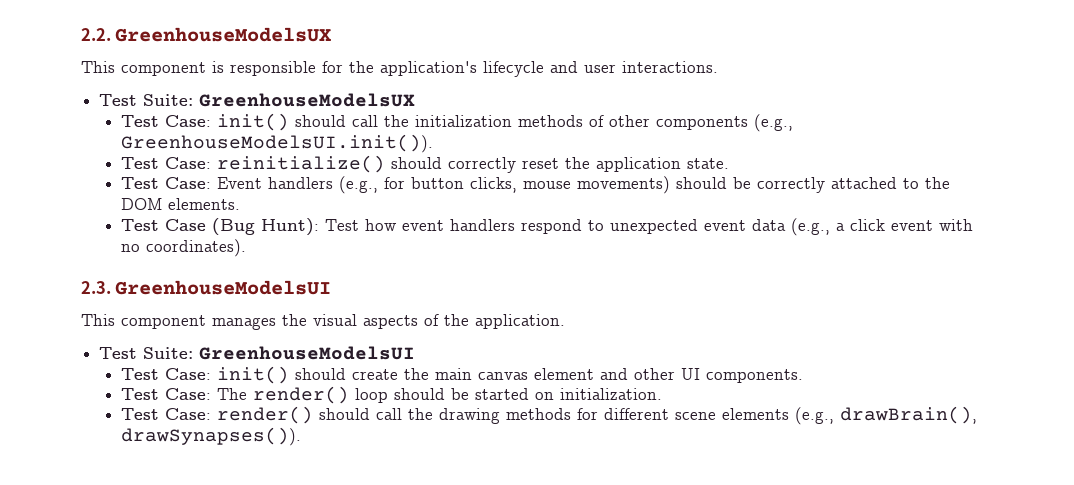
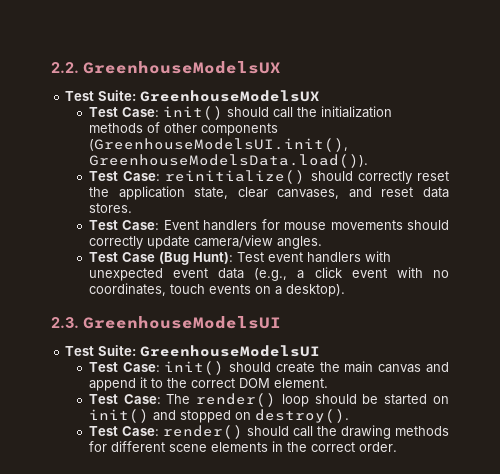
[81,61,718,77] // This component is responsible for the application's lifecycle and user interactions. -> (281, 67) none
[753,114,793,132] [120,134,433,153] (e.g., GreenhouseModelsUI.init()). -> [88,138,348,152] [88,154,368,168] (GreenhouseModelsUI.init(), GreenhouseModelsData.load()).
[686,158,729,169] [120,176,950,194] [120,198,240,210] state. // Test Case: Event handlers (e.g., for button clicks, mouse movements) should be correctly attached to the DOM elements. -> [194,187,449,199] [88,203,132,213] [88,219,449,231] [88,235,322,249] state, clear canvases, and reset data stores. // Test Case: Event handlers for mouse movements should correctly update camera/view angles.
[364,219,397,231] how -> (264, 257) none
[520,219,604,234] respond to -> [364,251,391,262] with
[145,239,246,257] [81,280,332,295] [81,314,565,330] coordinates). // 2.3. GreenhouseModelsUI // This component manages the visual aspects of the application. -> [88,283,345,297] [51,316,281,329] coordinates, touch events on a desktop). // 2.3. GreenhouseModelsUI
[533,368,803,383] element and other UI components. -> [425,362,449,373] [88,377,328,391] and append it to the correct DOM element.
[559,388,662,400] initialization. -> [88,409,349,423] init() and stopped on destroy().
[794,406,977,425] [120,427,301,446] (e.g., drawBrain(), drawSynapses()). -> [271,441,397,452] in the correct order.

